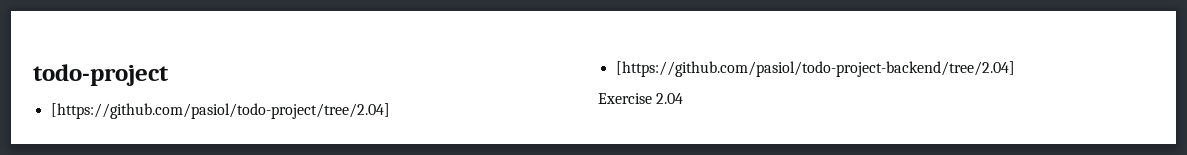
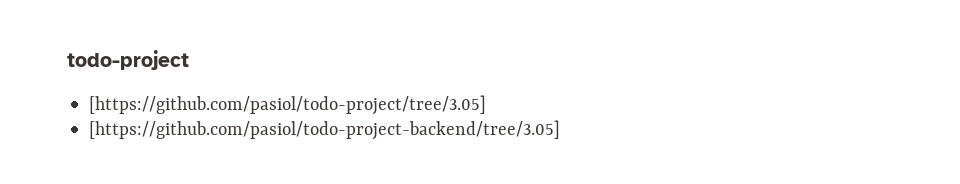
[50,103,390,119] [615,61,1015,77] [598,93,684,104] [https://github.com/pasiol/todo-project/tree/2.04] // [https://github.com/pasiol/todo-project-backend/tree/2.04] // Exercise 2.04 -> [89,95,486,115] [89,120,560,140] [https://github.com/pasiol/todo-project/tree/3.05] // [https://github.com/pasiol/todo-project-backend/tree/3.05]

